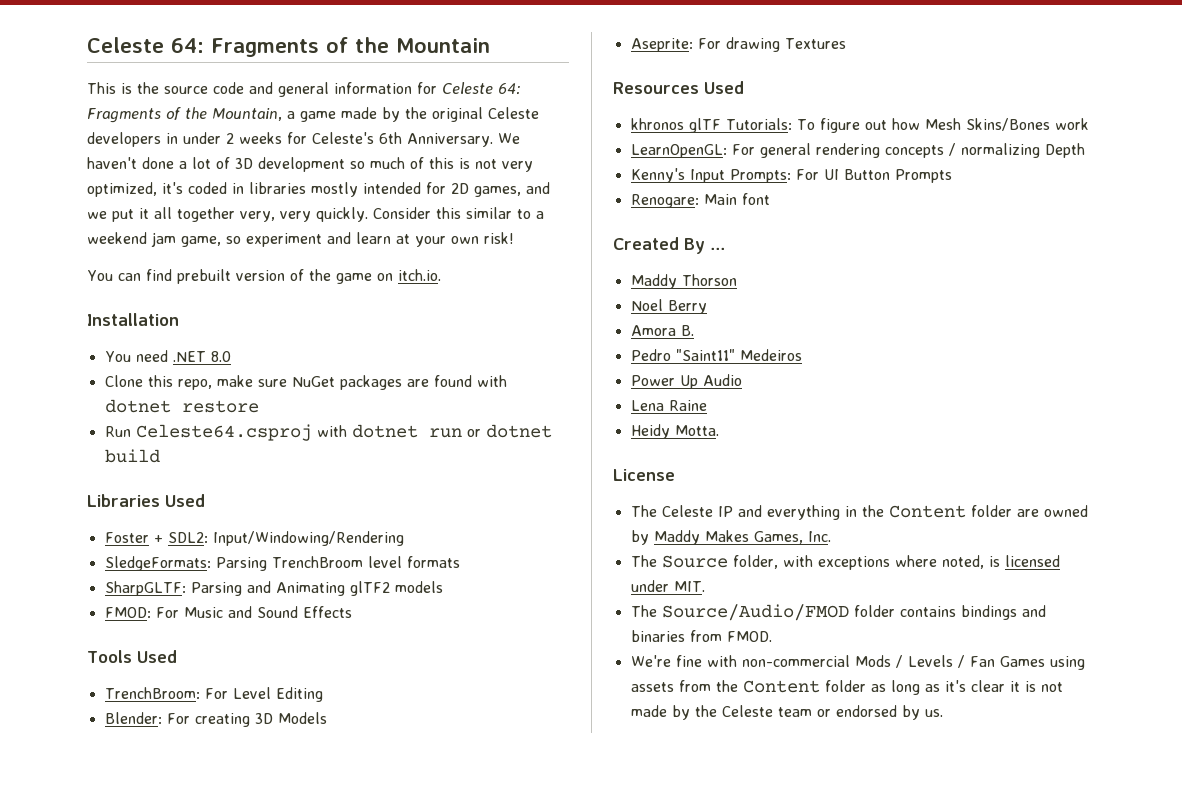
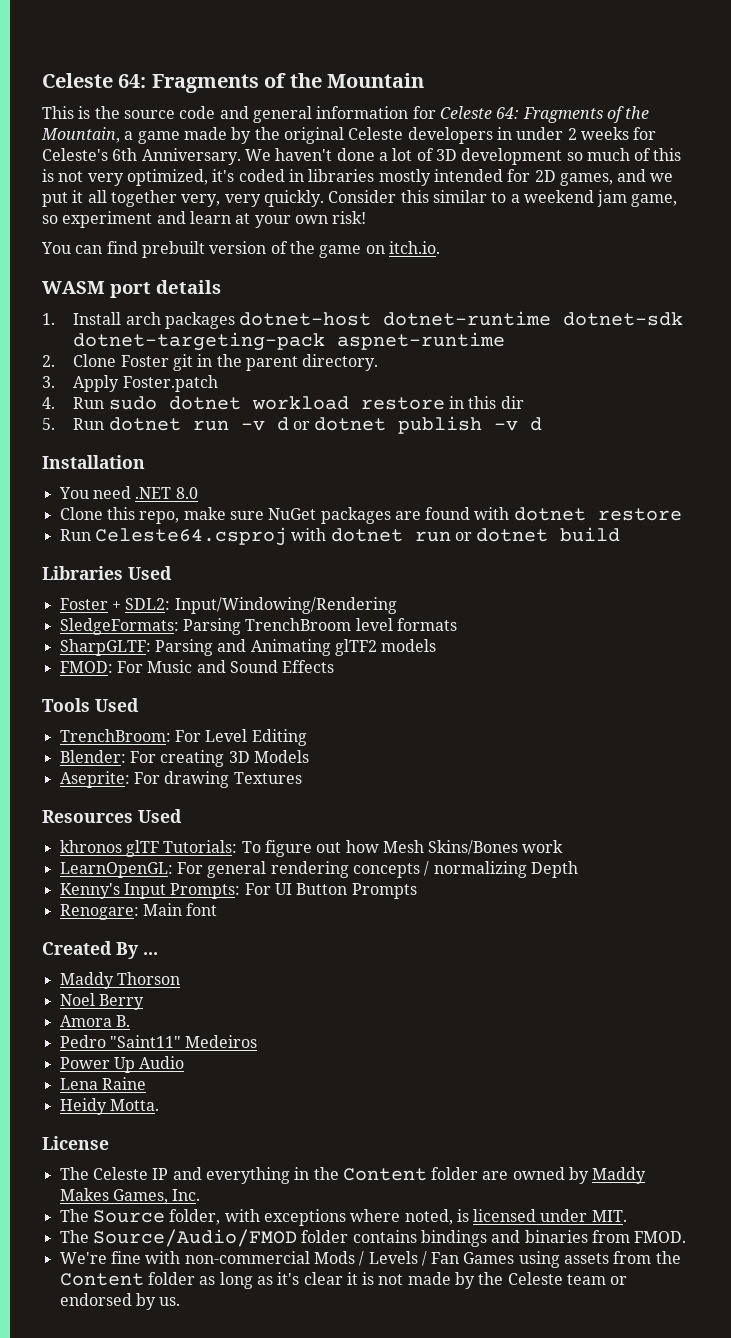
(441, 275) none -> [42,280,221,298] [42,311,684,329] [73,332,506,351] [42,354,379,371] [42,375,218,392] [42,396,524,410] [42,416,543,434] // WASM port details // 1. Install arch packages dotnet-host dotnet-runtime dotnet-sdk dotnet-targeting-pack aspnet-runtime // 2. Clone Foster git in the parent directory. // 3. Apply Foster.patch // 4. Run sudo dotnet workload restore in this dir // 5. Run dotnet run -v d or dotnet publish -v d

